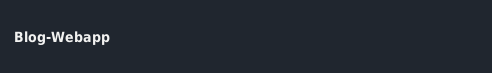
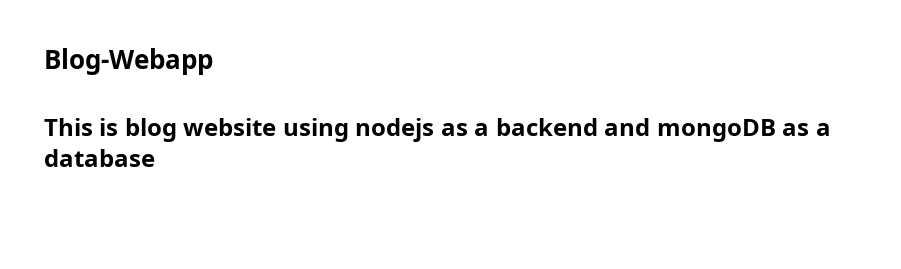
(110, 38) none -> [44,118,831,142] [44,149,155,167] // This is blog website using nodejs as a backend and mongoDB as a database

